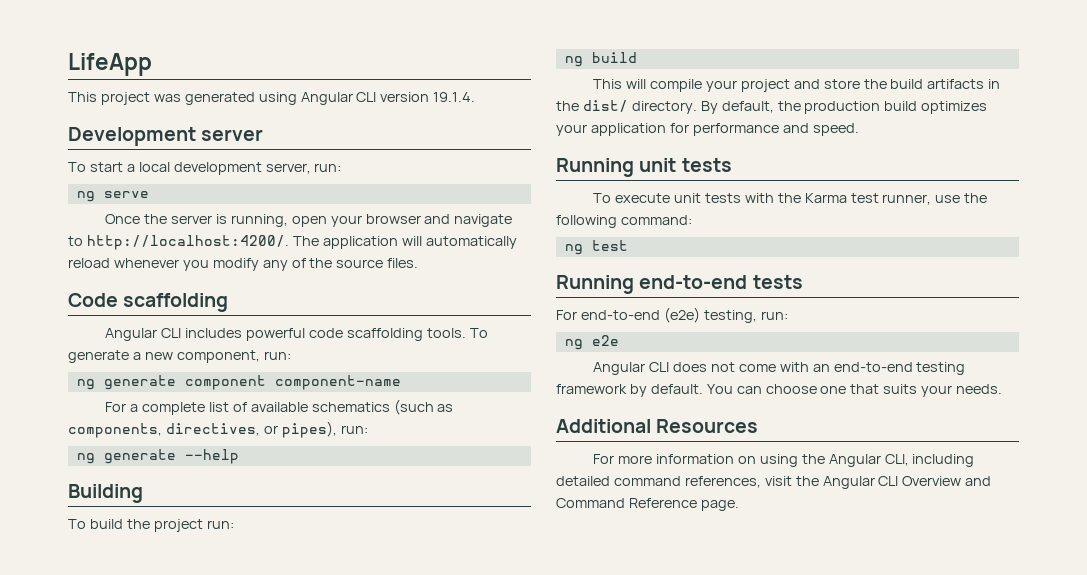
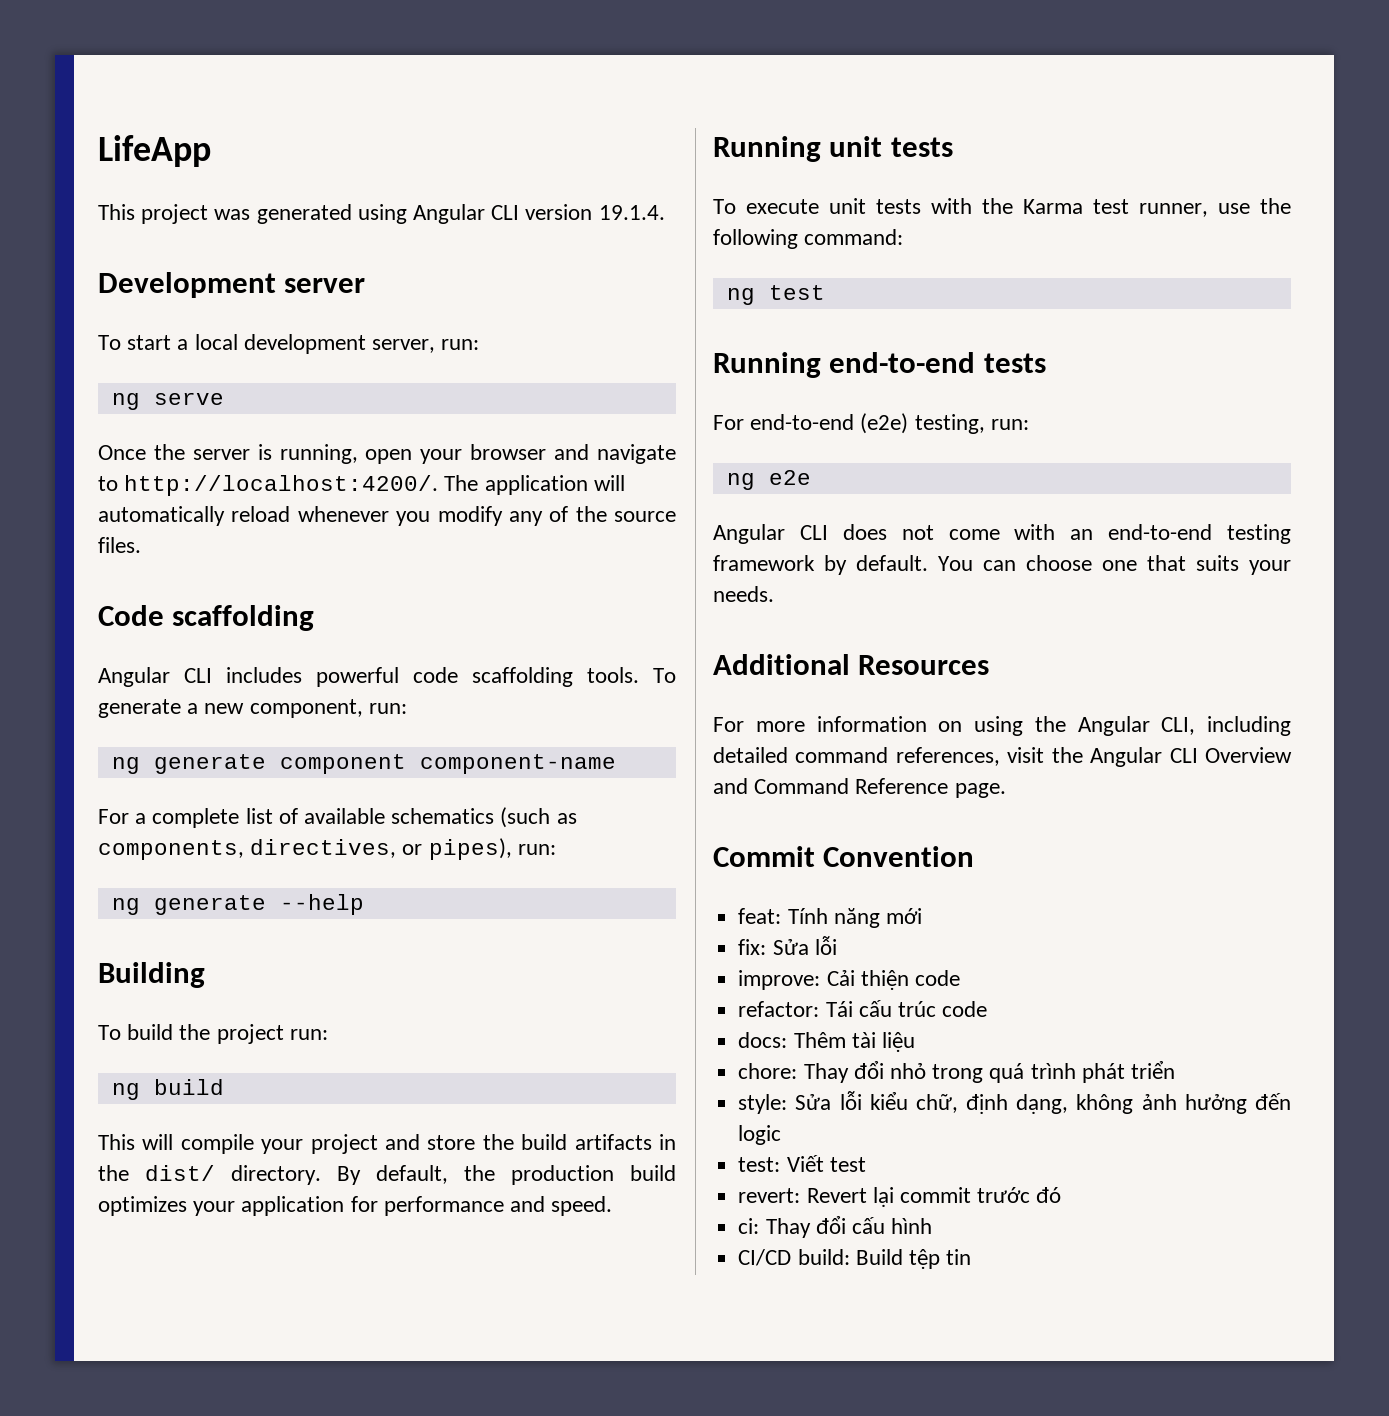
(739, 505) none -> [713,846,975,867] [738,908,922,928] [738,936,837,955] [738,970,960,990] [738,1000,988,1017] [738,1032,915,1052] [738,1061,1175,1083] [738,1091,1291,1114] [738,1125,782,1145] [738,1155,866,1172] [738,1187,1062,1207] [738,1216,933,1238] [738,1249,972,1269] // Commit Convention // feat: Tính năng mới // fix: Sửa lỗi // improve: Cải thiện code // refactor: Tái cấu trúc code // docs: Thêm tài liệu // chore: Thay đổi nhỏ trong quá trình phát triển // style: Sửa lỗi kiểu chữ, định dạng, không ảnh hưởng đến logic // test: Viết test // revert: Revert lại commit trước đó // ci: Thay đổi cấu hình // CI/CD build: Build tệp tin

